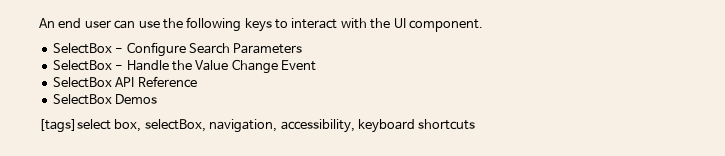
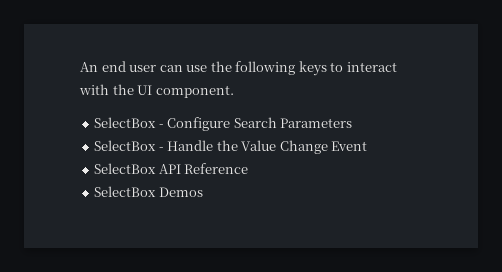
[39,119,476,133] // [tags]select box, selectBox, navigation, accessibility, keyboard shortcuts -> (203, 192) none

